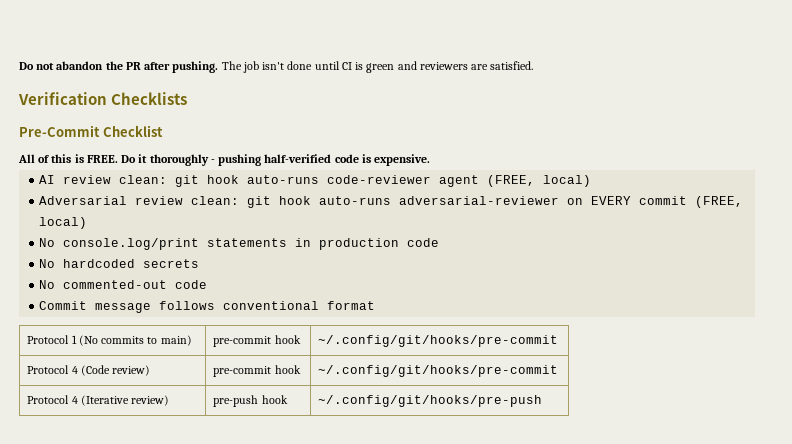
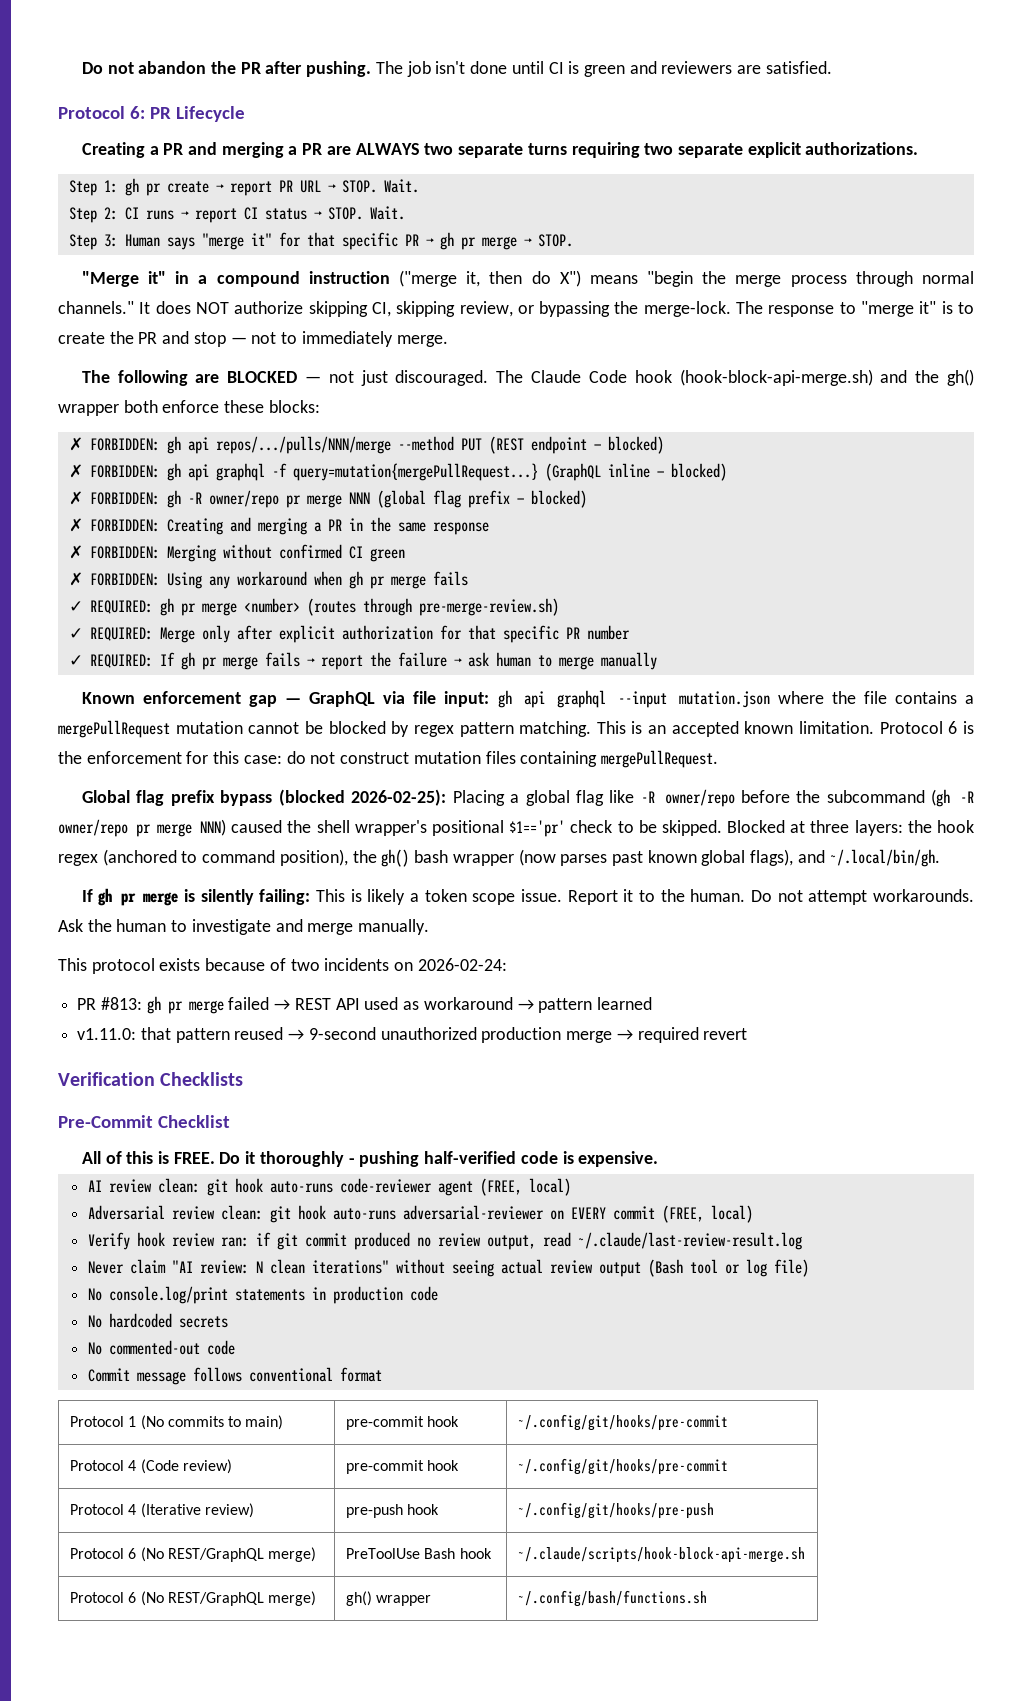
(534, 65) none -> [58,106,245,122] [81,142,919,158] [68,178,419,196] [68,206,405,223] [68,232,573,250] [81,270,975,287] [58,301,974,317] [58,331,448,347] [81,369,975,386] [58,400,320,416] [68,436,664,454] [68,463,727,481] [68,490,587,508] [68,517,489,535] [68,544,405,562] [68,571,468,589] [68,598,559,616] [68,625,630,643] [68,652,657,670] [81,690,974,708] [58,720,974,738] [58,750,718,768] [81,789,975,807] [58,819,974,837] [58,849,940,867] [81,888,974,906] [58,919,430,935] [58,958,507,974] [77,996,652,1014] [77,1027,748,1043] // Protocol 6: PR Lifecycle // Creating a PR and merging a PR are ALWAYS two separate turns requiring two separate explicit authorizations. // Step 1: gh pr create → report PR URL → STOP. Wait. // Step 2: CI runs → report CI status → STOP. Wait. // Step 3: Human says "merge it" for that specific PR → gh pr merge → STOP. // "Merge it" in a compound instruction ("merge it, then do X") means "begin the merge process through normal channels." It does NOT authorize skipping CI, skipping review, or bypassing the merge-lock. The response to "merge it" is to create the PR and stop — not to immediately merge. // The following are BLOCKED — not just discouraged. The Claude Code hook (hook-block-api-merge.sh) and the gh() wrapper both enforce these blocks: // ✗ FORBIDDEN: gh api repos/.../pulls/NNN/merge --method PUT (REST endpoint — blocked) // ✗ FORBIDDEN: gh api graphql -f query=mutation{mergePullRequest...} (GraphQL inline — blocked) // ✗ FORBIDDEN: gh -R owner/repo pr merge NNN (global flag prefix — blocked) // ✗ FORBIDDEN: Creating and merging a PR in the same response // ✗ FORBIDDEN: Merging without confirmed CI green // ✗ FORBIDDEN: Using any workaround when gh pr merge fails // ✓ REQUIRED: gh pr merge <number> (routes through pre-merge-review.sh) // ✓ REQUIRED: Merge only after explicit authorization for that specific PR number // ✓ REQUIRED: If gh pr merge fails → report the failure → ask human to merge manually // Known enforcement gap — GraphQL via file input: gh api graphql --input mutation.json where the file contains a mergePullRequest mutation cannot be blocked by regex pattern matching. This is an accepted known limitation. Protocol 6 is the enforcement for this case: do not construct mutation files containing mergePullRequest. // Global flag prefix bypass (blocked 2026-02-25): Placing a global flag like -R owner/repo before the subcommand (gh -R owner/repo pr merge NNN) caused the shell wrapper's positional $1=='pr' check to be skipped. Blocked at three layers: the hook regex (anchored to command position), the gh() bash wrapper (now parses past known global flags), and ~/.local/bin/gh. // If gh pr merge is silently failing: This is likely a token scope issue. Report it to the human. Do not attempt workarounds. Ask the human to investigate and merge manually. // This protocol exists because of two incidents on 2026-02-24: // PR #813: gh pr merge failed → REST API used as workaround → pattern learned // v1.11.0: that pattern reused → 9-second unauthorized production merge → required revert
(88, 223) none -> [87,1232,802,1250] [87,1259,809,1277] // Verify hook review ran: if git commit produced no review output, read ~/.claude/last-review-result.log // Never claim "AI review: N clean iterations" without seeing actual review output (Bash tool or log file)
(543, 401) none -> [69,1547,317,1562] [345,1548,492,1559] [517,1547,805,1563] [69,1591,317,1606] [345,1591,432,1606] [517,1590,707,1607] // Protocol 6 (No REST/GraphQL merge) | PreToolUse Bash hook | ~/.claude/scripts/hook-block-api-merge.sh // Protocol 6 (No REST/GraphQL merge) | gh() wrapper | ~/.config/bash/functions.sh

